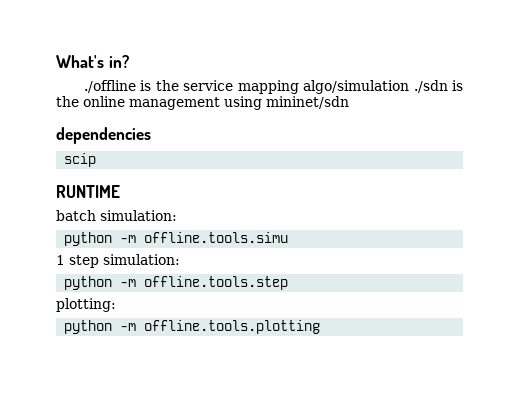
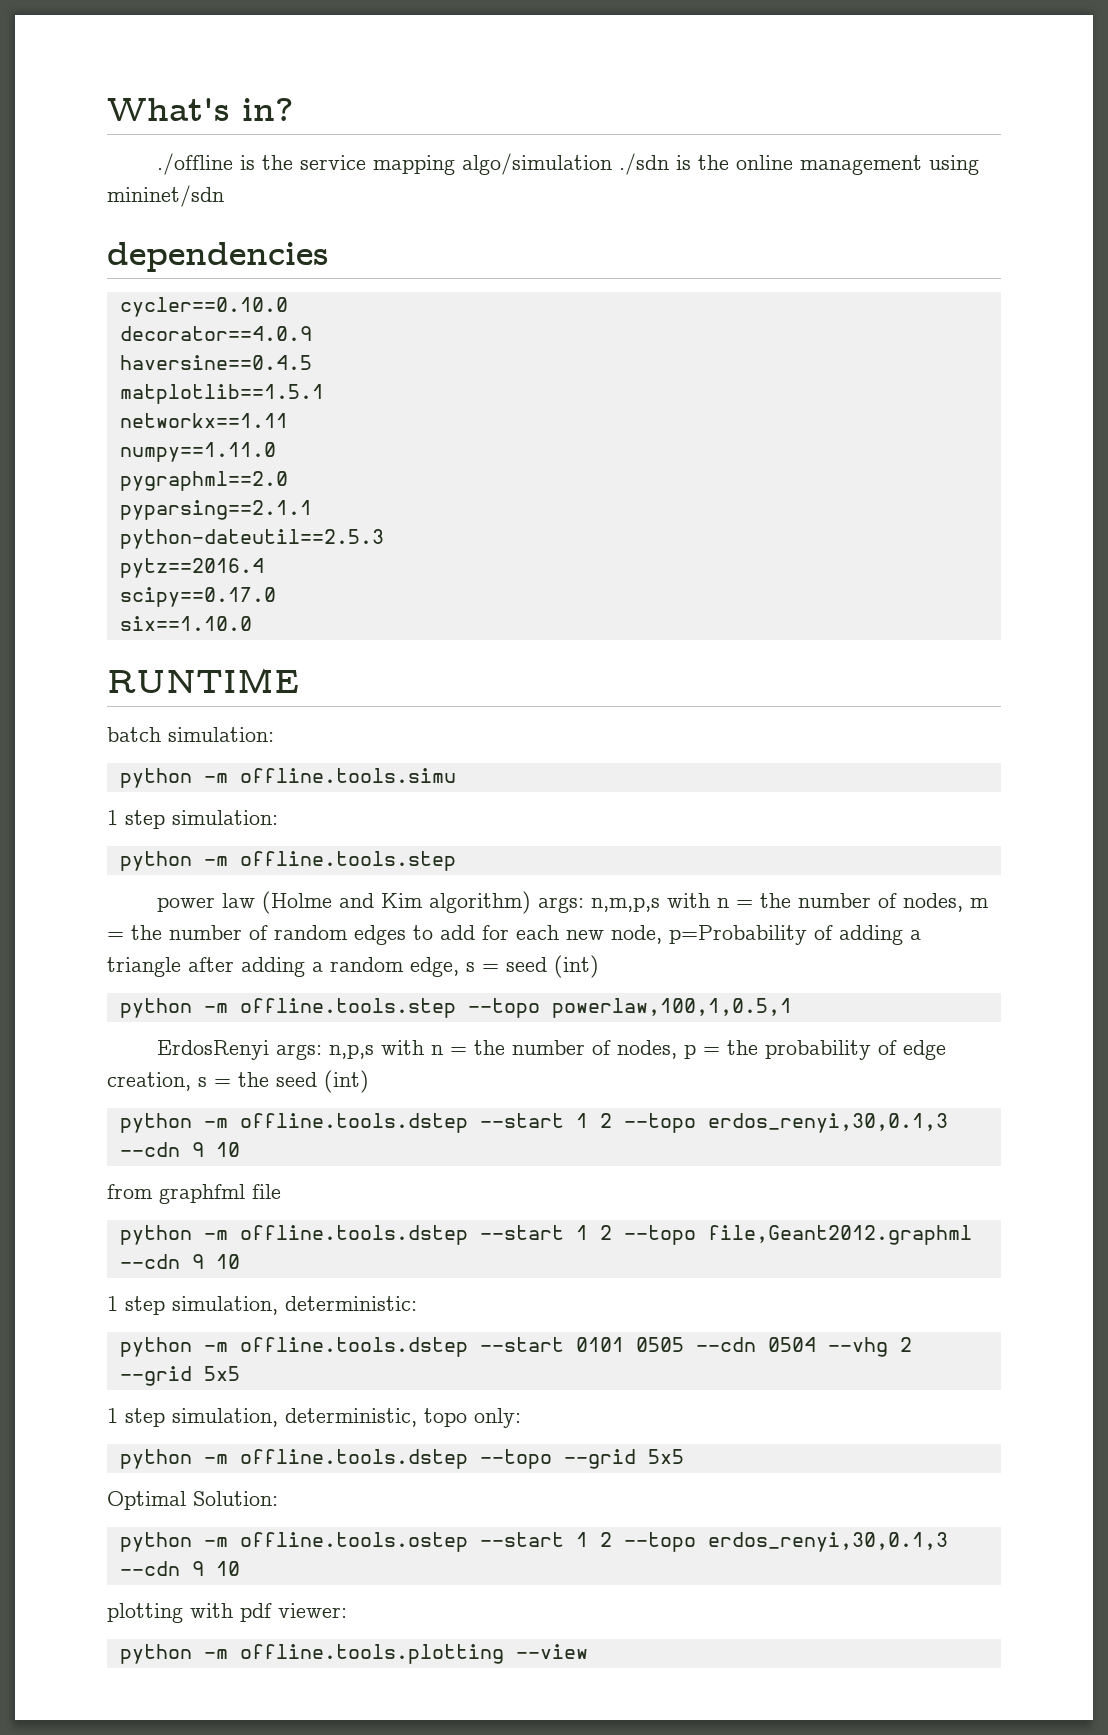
[64,153,97,167] scip -> [119,297,288,317] [119,326,312,341] [119,355,312,370] [119,384,324,404] [119,413,288,428] [119,442,276,462] [119,471,288,491] [119,500,312,520] [119,529,384,549] [119,558,264,578] [119,587,276,607] [119,616,252,631] cycler==0.10.0 // decorator==4.0.9 // haversine==0.4.5 // matplotlib==1.5.1 // networkx==1.11 // numpy==1.11.0 // pygraphml==2.0 // pyparsing==2.1.1 // python-dateutil==2.5.3 // pytz==2016.4 // scipy==0.17.0 // six==1.10.0
[56,298,116,312] plotting: -> [156,891,989,914] [107,925,921,945] [107,955,599,978] [119,998,792,1018] [156,1040,946,1060] [107,1070,369,1093] [119,1113,948,1133] [119,1142,240,1157] [107,1184,281,1204] [119,1225,972,1245] [119,1254,240,1269] [107,1296,417,1315] [119,1337,912,1357] [119,1366,240,1386] [107,1408,521,1428] [119,1449,684,1469] [107,1491,278,1510] [119,1532,948,1552] [119,1561,240,1576] [107,1603,347,1623] power law (Holme and Kim algorithm) args: n,m,p,s with n = the number of nodes, m = the number of random edges to add for each new node, p=Probability of adding a triangle after adding a random edge, s = seed (int) // python -m offline.tools.step --topo powerlaw,100,1,0.5,1 // ErdosRenyi args: n,p,s with n = the number of nodes, p = the probability of edge creation, s = the seed (int) // python -m offline.tools.dstep --start 1 2 --topo erdos_renyi,30,0.1,3 --cdn 9 10 // from graphfml file // python -m offline.tools.dstep --start 1 2 --topo file,Geant2012.graphml --cdn 9 10 // 1 step simulation, deterministic: // python -m offline.tools.dstep --start 0101 0505 --cdn 0504 --vhg 2 --grid 5x5 // 1 step simulation, deterministic, topo only: // python -m offline.tools.dstep --topo --grid 5x5 // Optimal Solution: // python -m offline.tools.ostep --start 1 2 --topo erdos_renyi,30,0.1,3 --cdn 9 10 // plotting with pdf viewer:
(321, 327) none -> [515,1644,588,1659] --view

